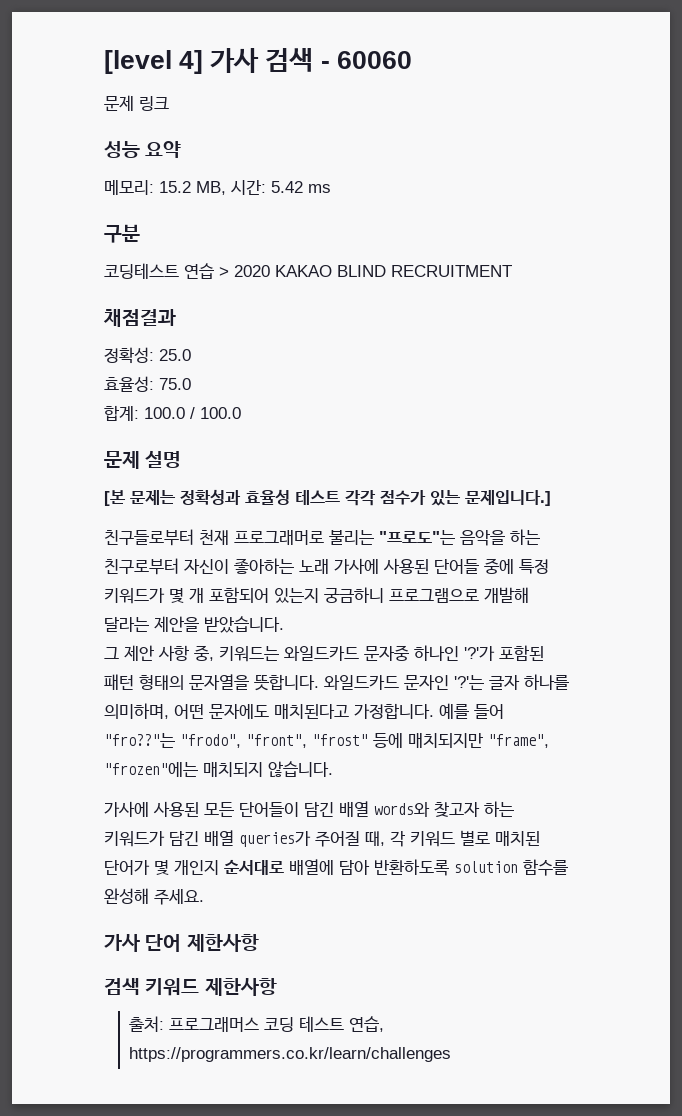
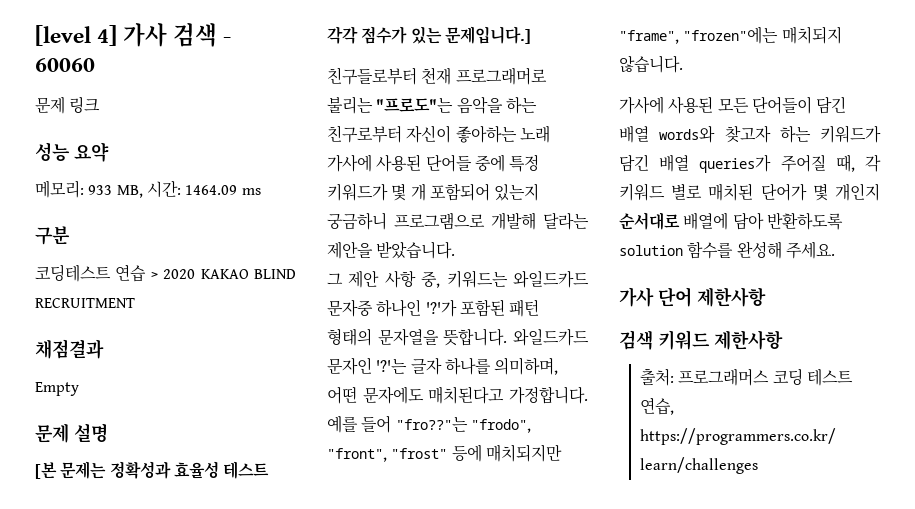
[159,181,191,193] 15.2 -> [88,185,113,195] 933
[271,181,303,193] 5.42 -> [185,185,238,195] 1464.09
[104,347,191,364] [104,376,191,392] [104,405,241,421] 정확성: 25.0 // 효율성: 75.0 // 합계: 100.0 / 100.0 -> [35,382,79,396] Empty

